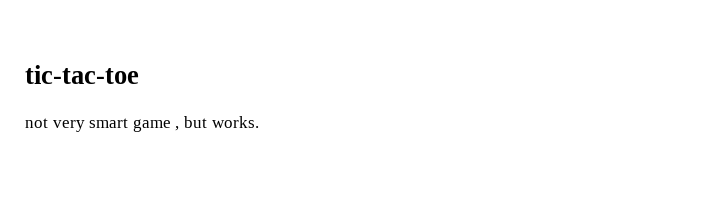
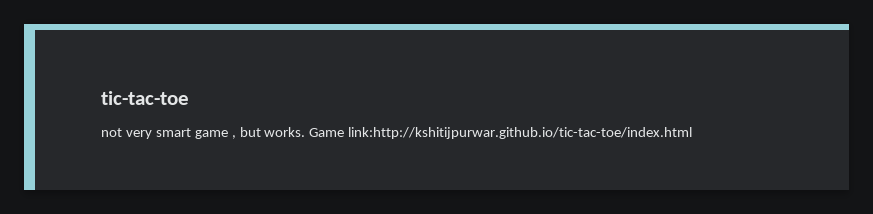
(259, 122) none -> [309,127,693,139] Game link:http://kshitijpurwar.github.io/tic-tac-toe/index.html

